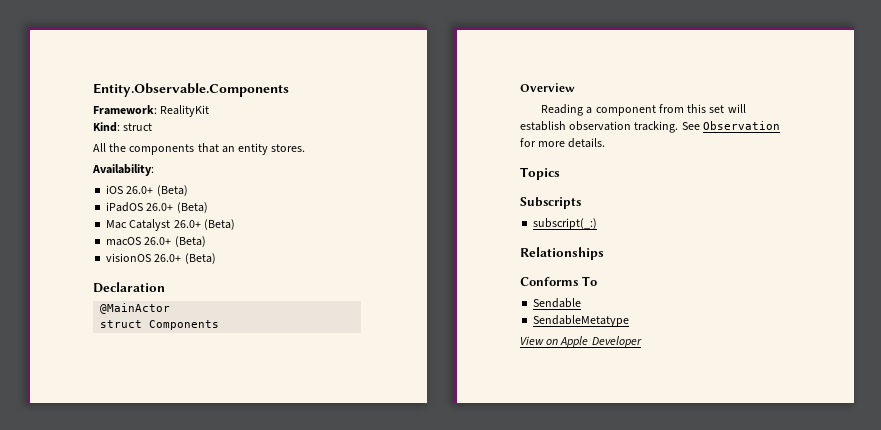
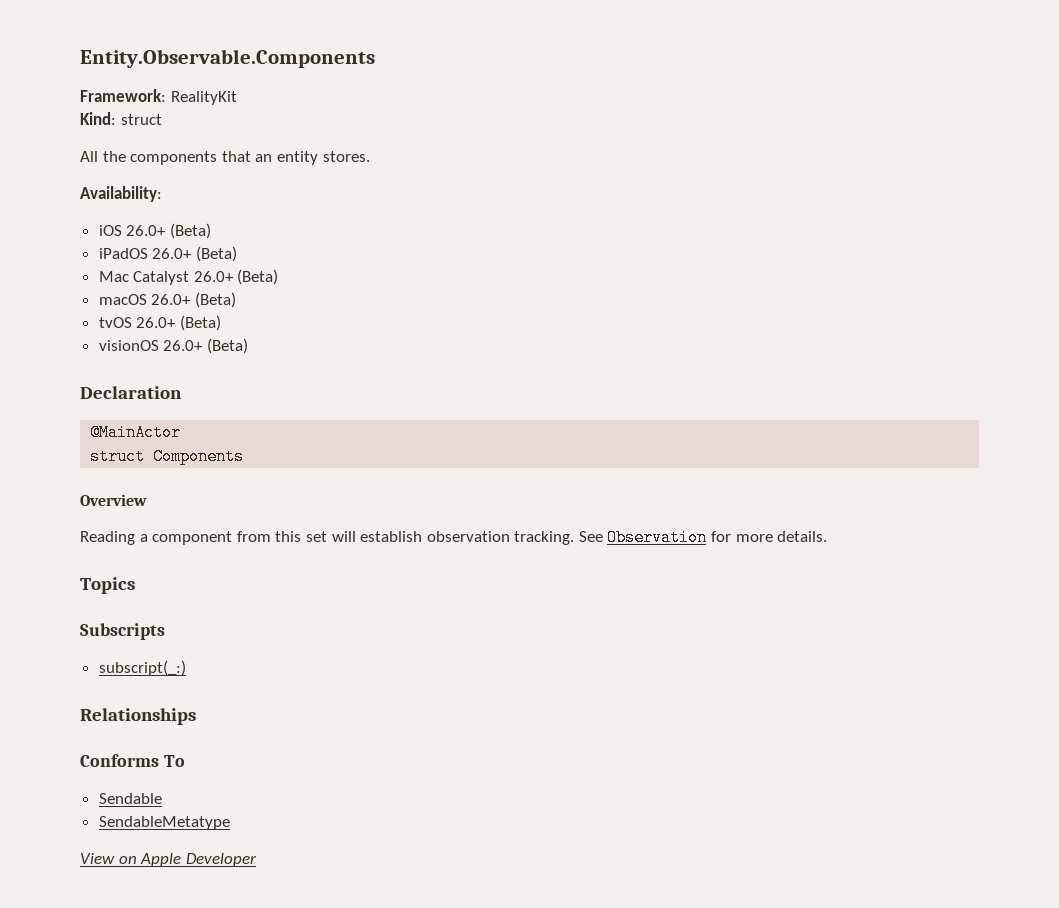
(206, 241) none -> [98,315,221,331] // tvOS 26.0+ (Beta)

